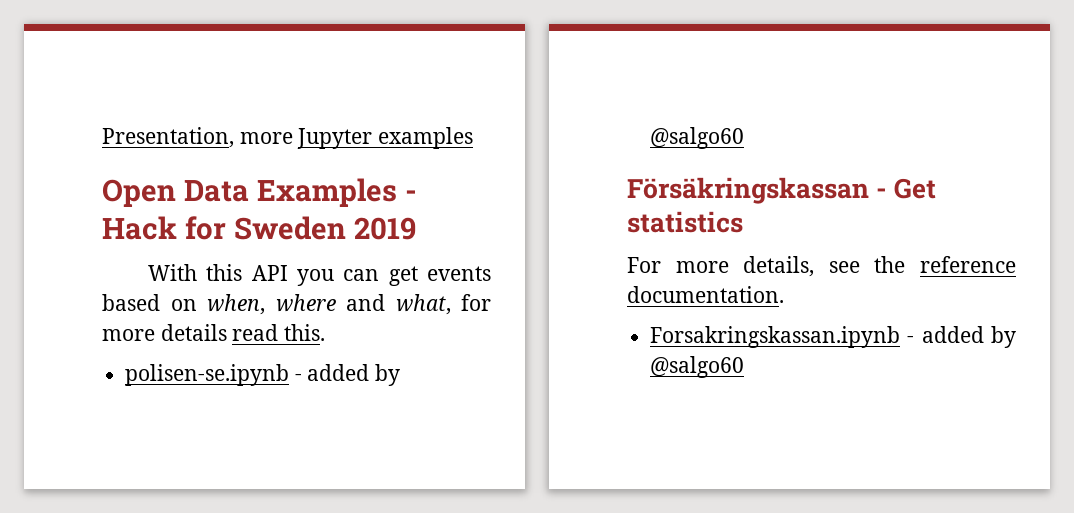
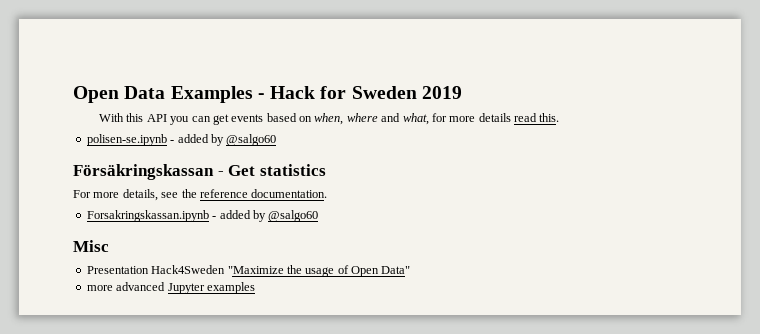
[102,127,474,149] Presentation, more Jupyter examples // -> (73, 94) none
(745, 367) none -> [73,240,109,252] [86,265,411,277] [86,282,255,294] // Misc // Presentation Hack4Sweden "Maximize the usage of Open Data" // more advanced Jupyter examples

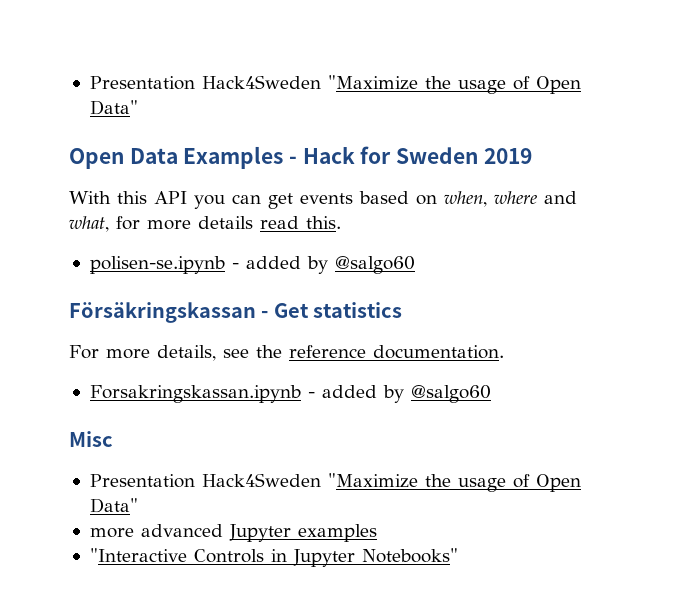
(73, 94) none -> [89,75,581,94] [89,100,138,115] Presentation Hack4Sweden "Maximize the usage of Open Data" //
(255, 288) none -> [89,548,458,567] // "Interactive Controls in Jupyter Notebooks"

